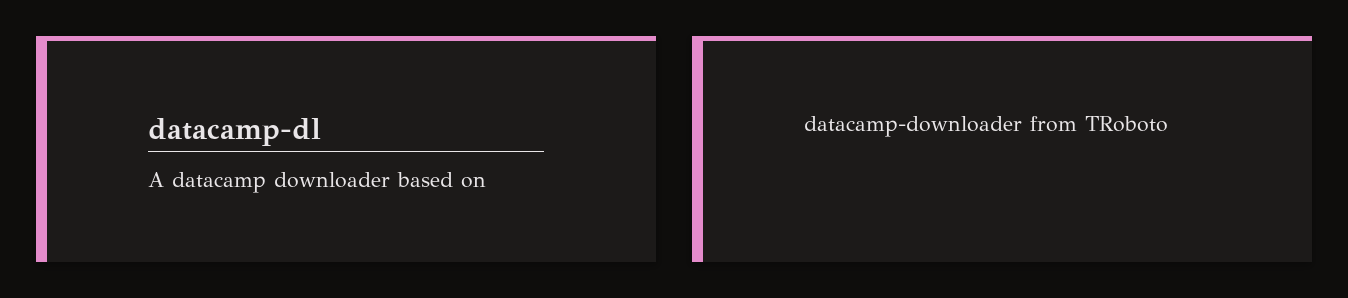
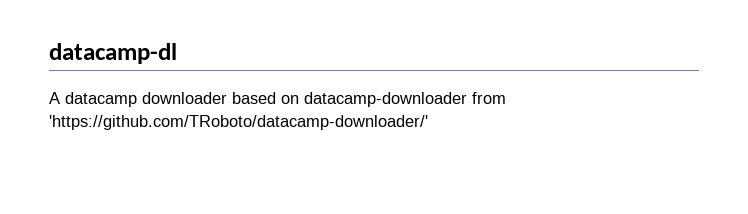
[1085,116,1168,132] TRoboto -> [49,115,428,130] 'https://github.com/TRoboto/datacamp-downloader/'

